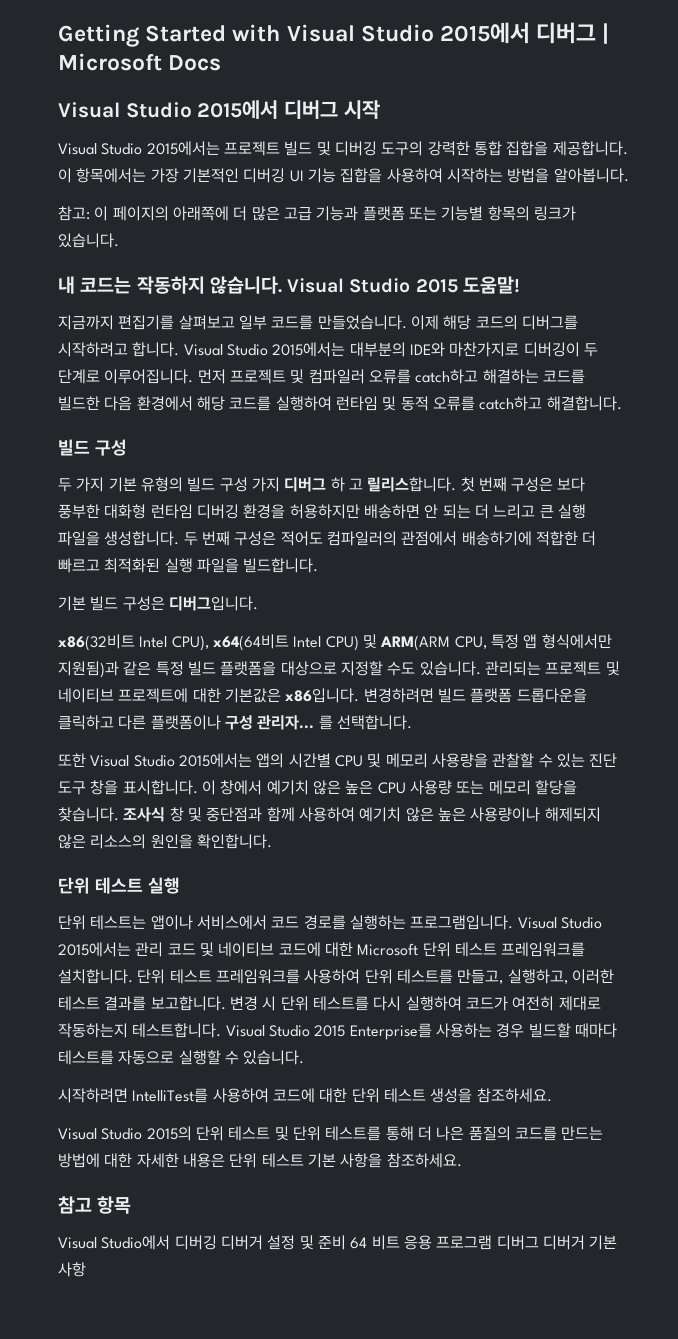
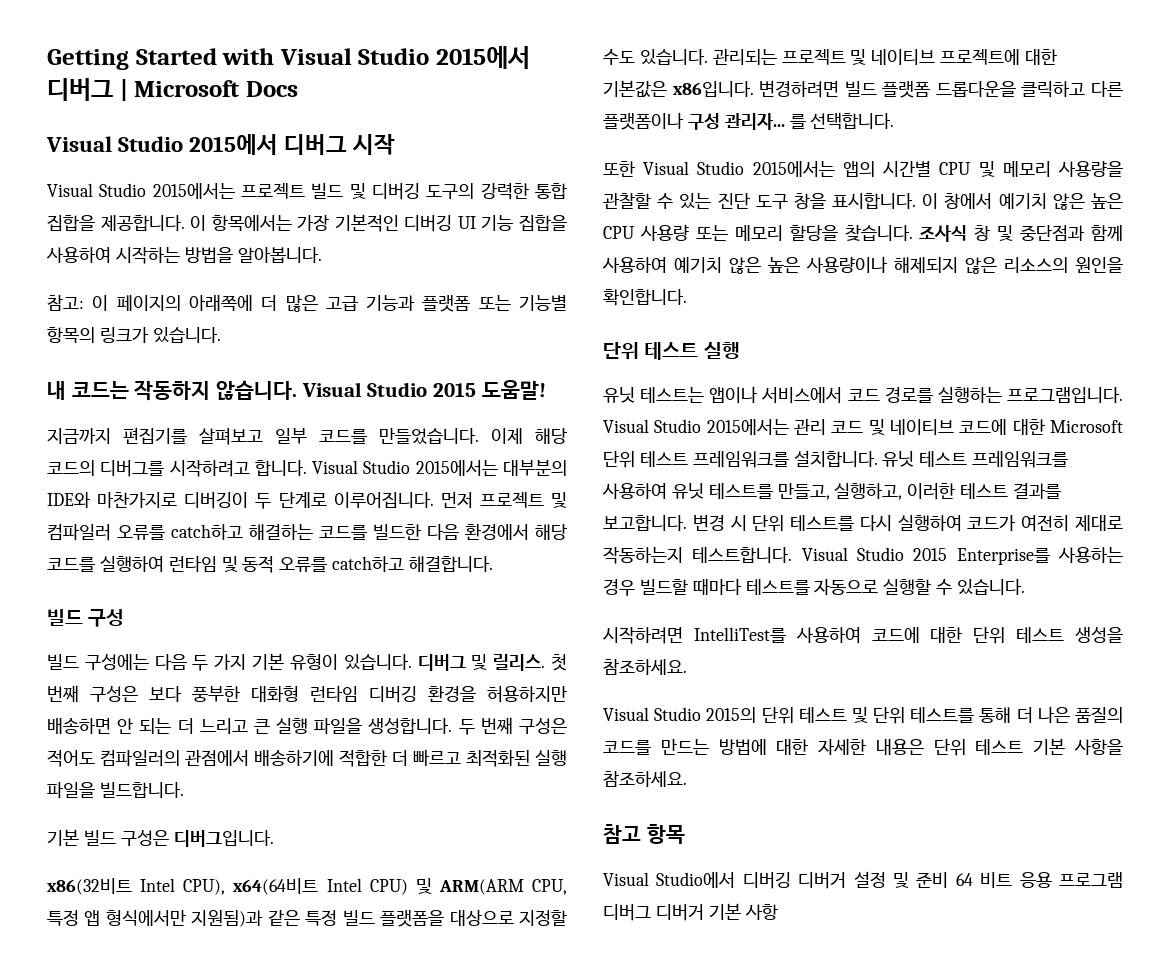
[58,477,457,492] 두 가지 기본 유형의 빌드 구성 가지 디버그 하 고 릴리스합니다. -> [47,653,546,671] 빌드 구성에는 다음 두 가지 기본 유형이 있습니다. 디버그 및 릴리스.
[58,915,86,930] 단위 -> [603,387,635,403] 유닛
[137,969,166,984] 단위 -> [882,451,915,467] 유닛
[364,969,393,984] 단위 -> [671,483,704,499] 유닛

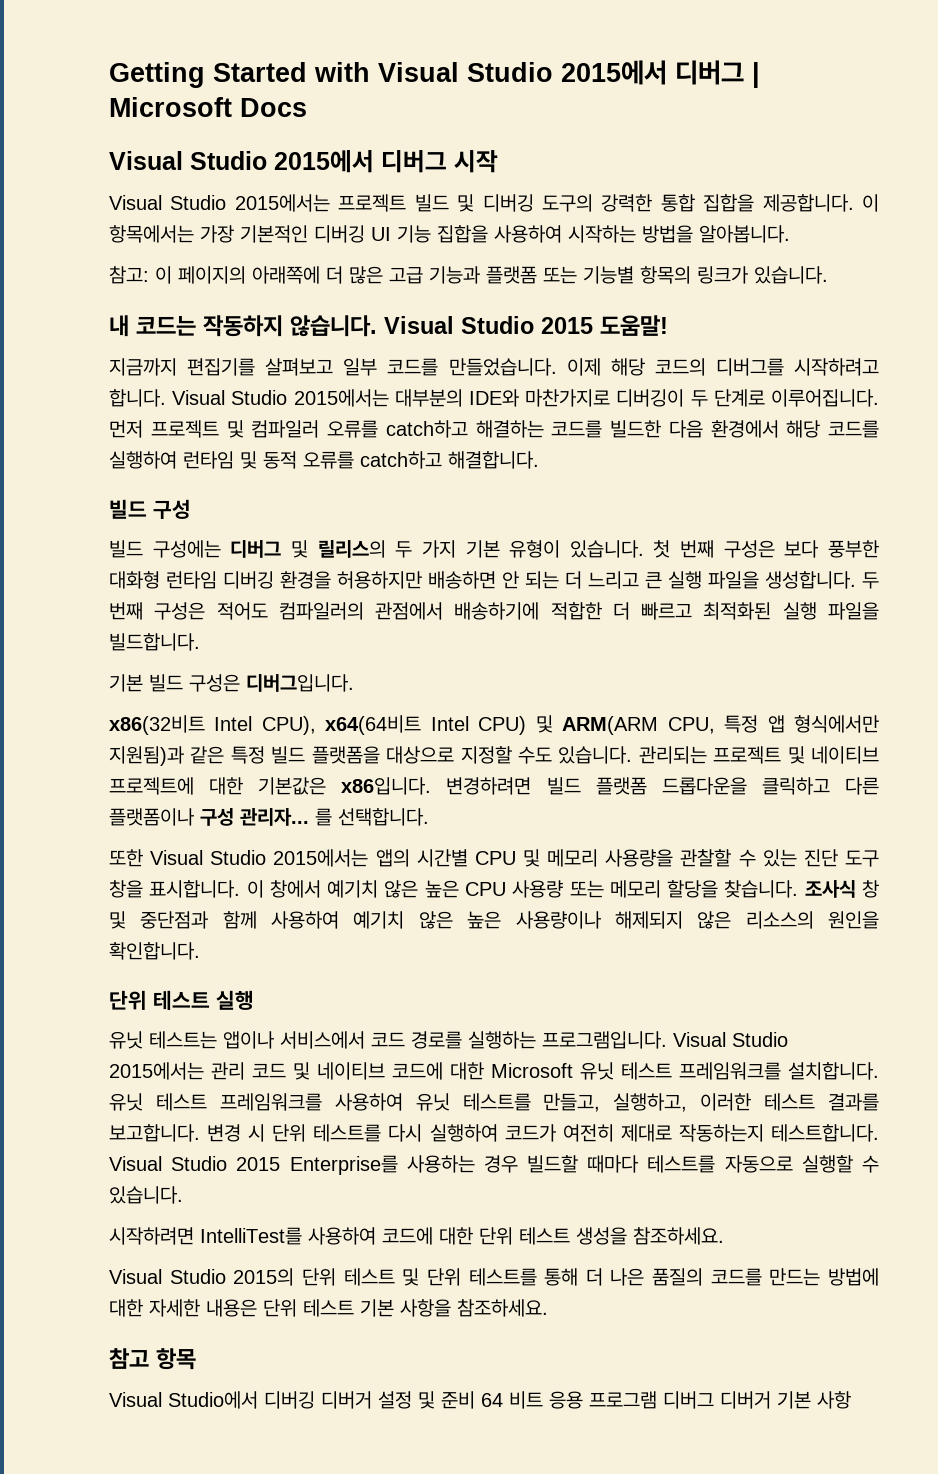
[154,654,187,670] 다음 -> [230,540,386,558] 디버그 및 릴리스의
[417,654,546,671] 디버그 및 릴리스. -> (644, 549) none
[603,451,635,468] 단위 -> [580,1062,614,1080] 유닛

